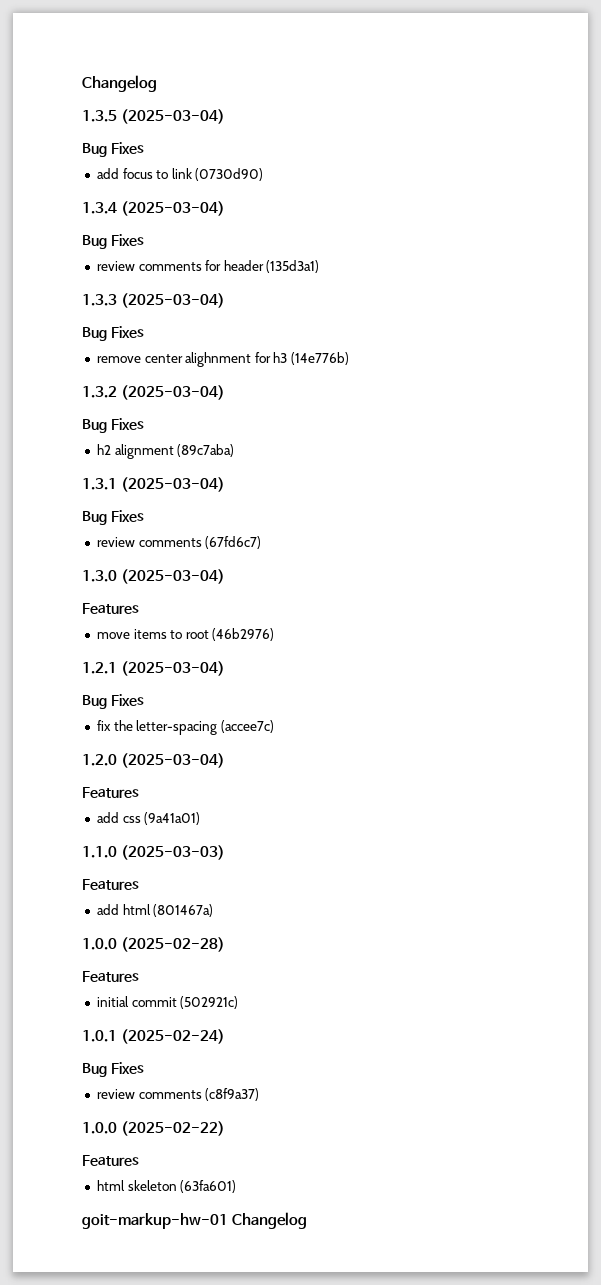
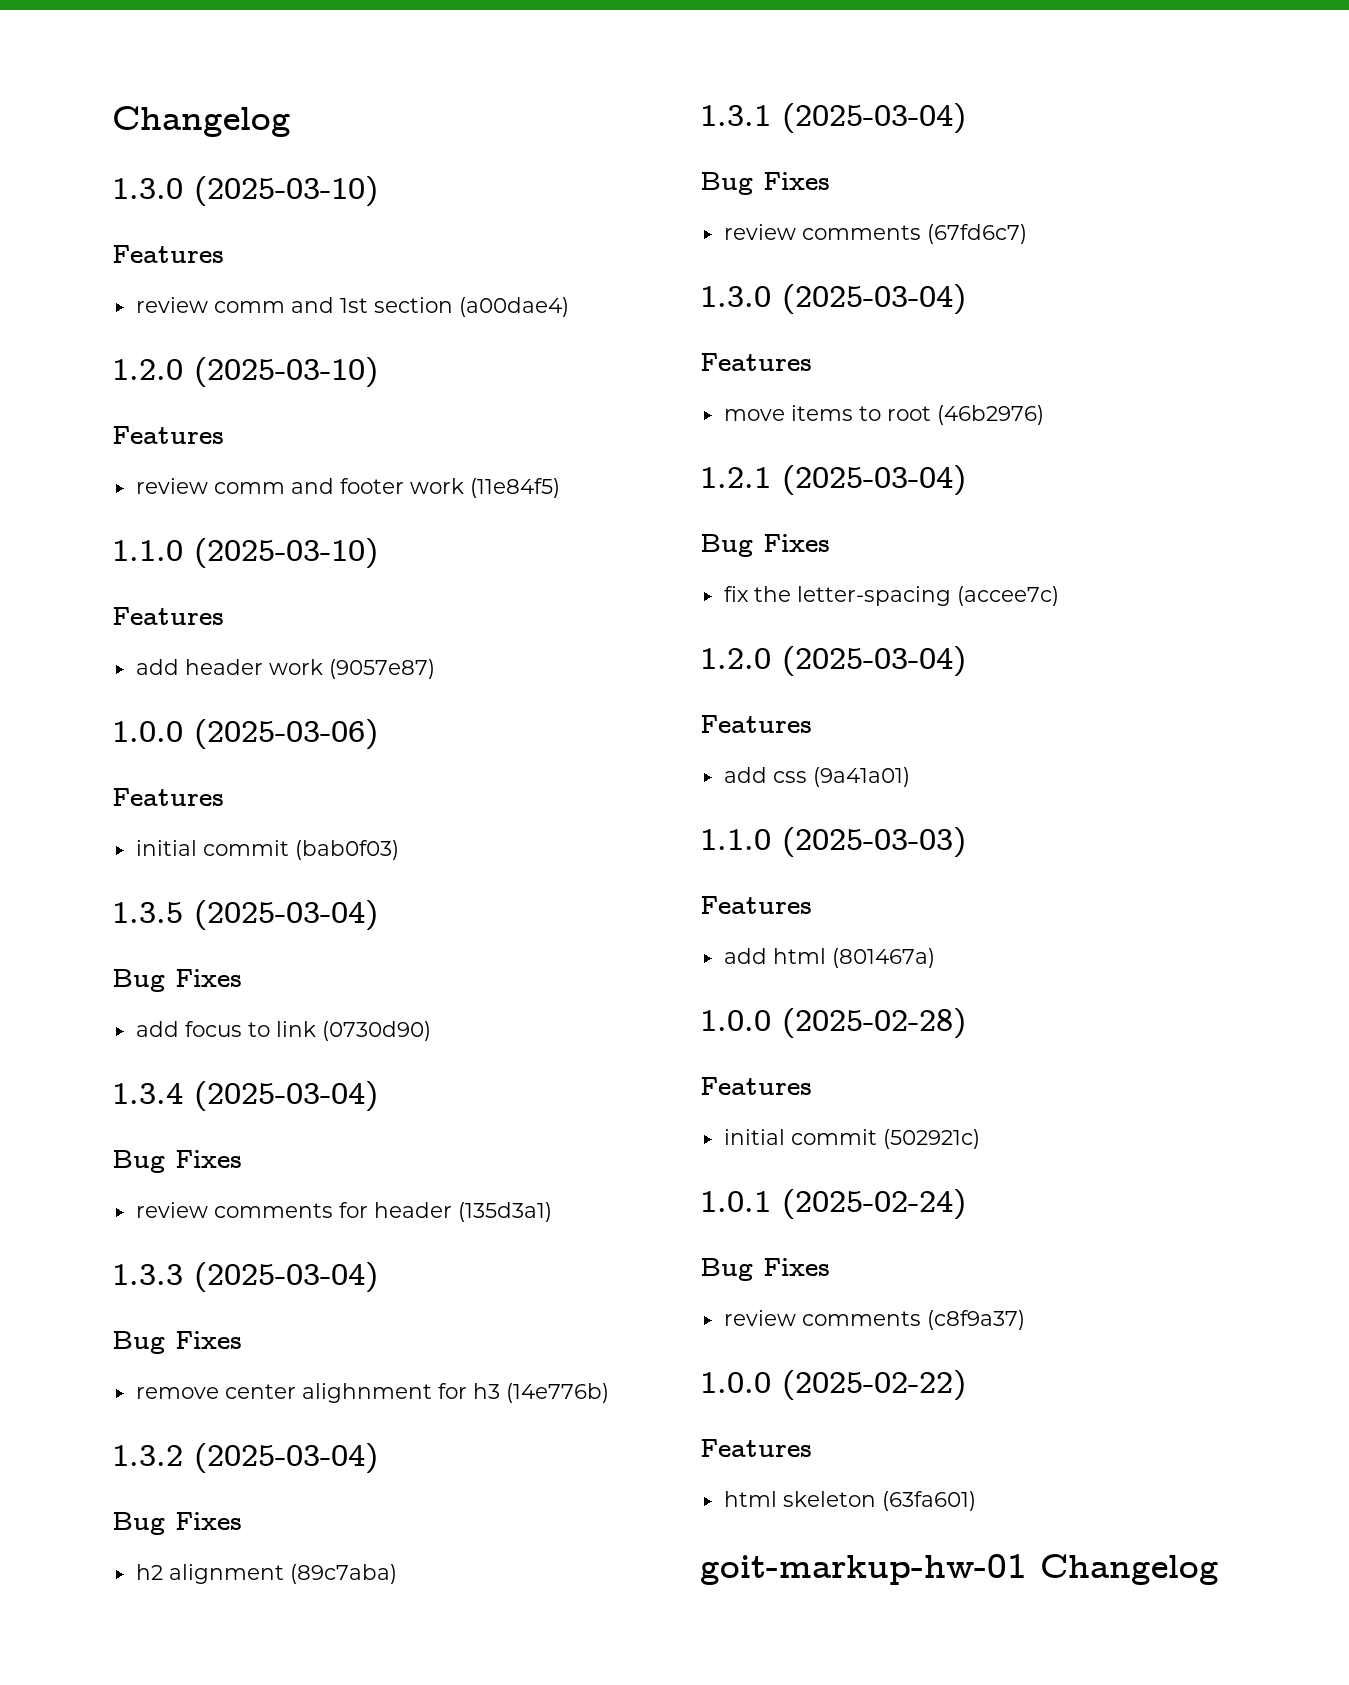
[82,75,157,92] Changelog -> [112,106,291,137] [112,176,378,207] [112,245,224,263] [135,297,569,317] [112,357,378,388] [112,426,224,444] [135,478,560,498] [112,538,378,569] [112,607,224,625] [135,659,435,679] [112,719,378,750] [112,788,224,806] [135,840,399,860] Changelog // 1.3.0 (2025-03-10) // Features // review comm and 1st section (a00dae4) // 1.2.0 (2025-03-10) // Features // review comm and footer work (11e84f5) // 1.1.0 (2025-03-10) // Features // add header work (9057e87) // 1.0.0 (2025-03-06) // Features // initial commit (bab0f03)

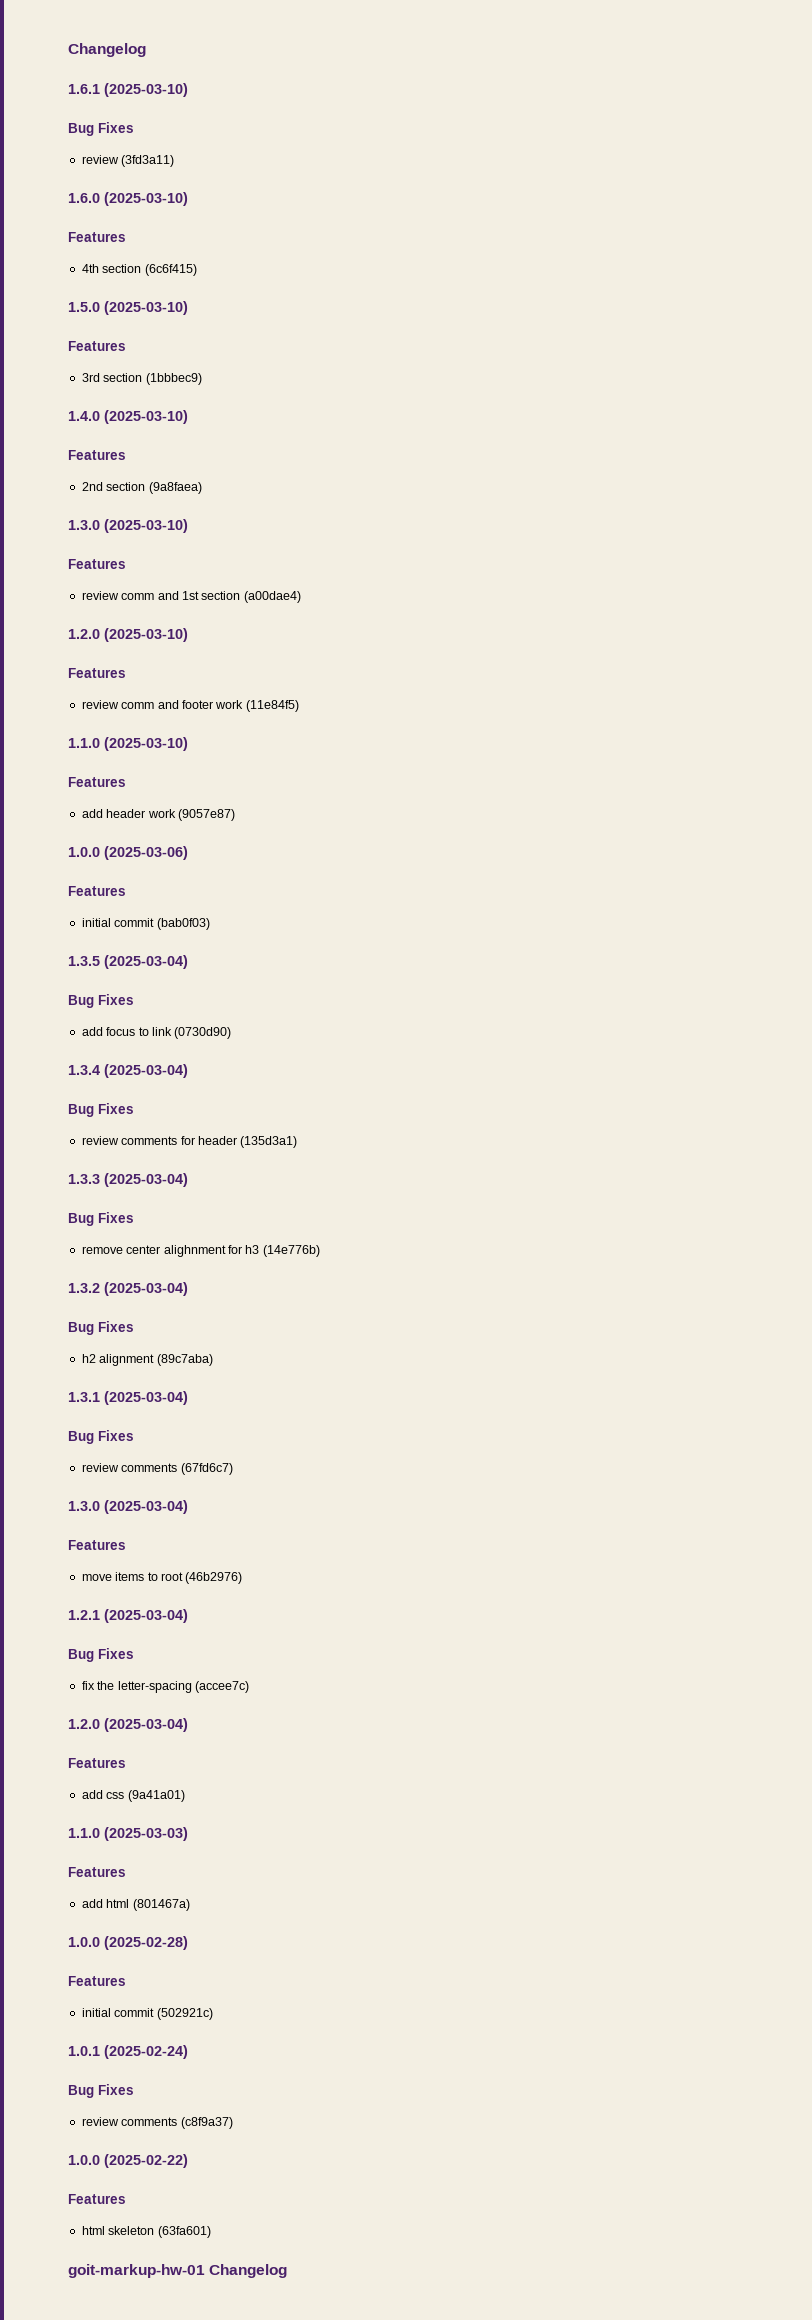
[112,106,291,137] Changelog -> [68,43,146,57] [68,83,188,97] [68,122,134,136] [81,155,175,167] [68,192,188,206] [68,232,126,242] [81,264,197,276] [68,301,188,315] [68,341,126,351] [81,373,202,385] [68,410,188,424] [68,450,126,460] [81,482,202,494] Changelog // 1.6.1 (2025-03-10) // Bug Fixes // review (3fd3a11) // 1.6.0 (2025-03-10) // Features // 4th section (6c6f415) // 1.5.0 (2025-03-10) // Features // 3rd section (1bbbec9) // 1.4.0 (2025-03-10) // Features // 2nd section (9a8faea)

